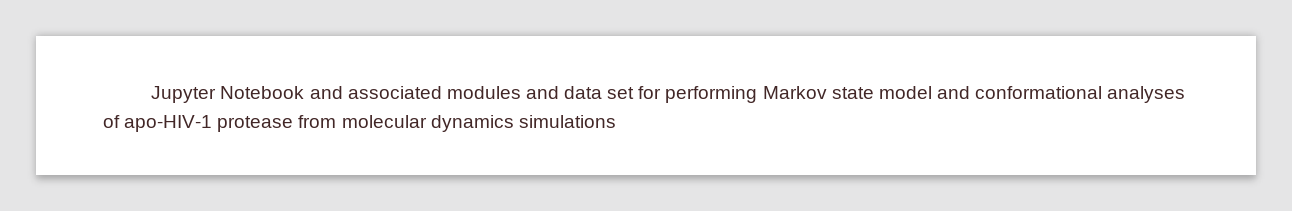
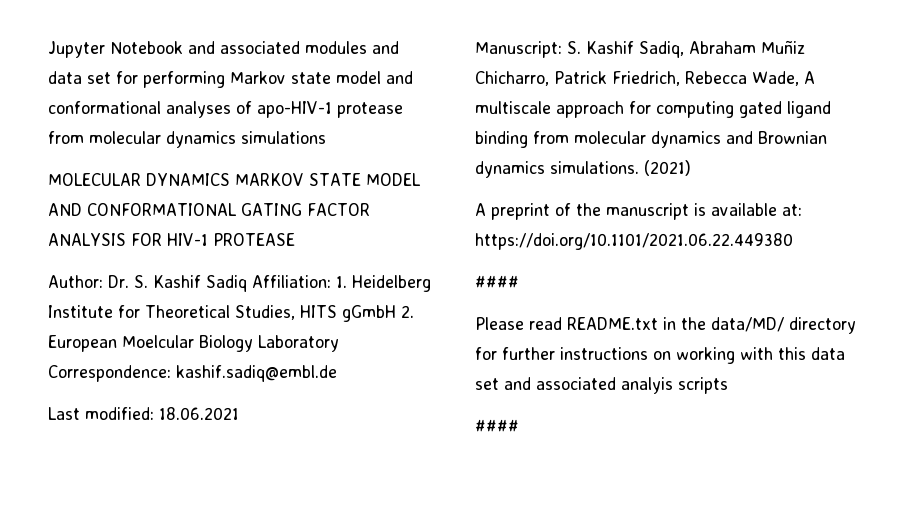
(616, 121) none -> [48,173,421,186] [48,203,370,216] [48,233,295,246] [48,275,431,292] [48,305,414,322] [48,335,339,352] [48,365,337,382] [48,407,239,420] [475,40,805,58] [475,71,815,86] [475,101,831,118] [475,131,827,148] [475,160,691,178] [475,203,802,220] [475,233,793,250] [475,275,519,288] [475,317,856,334] [475,347,845,364] [475,377,728,394] [475,419,519,432] // MOLECULAR DYNAMICS MARKOV STATE MODEL AND CONFORMATIONAL GATING FACTOR ANALYSIS FOR HIV-1 PROTEASE // Author: Dr. S. Kashif Sadiq Affiliation: 1. Heidelberg Institute for Theoretical Studies, HITS gGmbH 2. European Moelcular Biology Laboratory Correspondence: kashif.sadiq@embl.de // Last modified: 18.06.2021 // Manuscript: S. Kashif Sadiq, Abraham Muñiz Chicharro, Patrick Friedrich, Rebecca Wade, A multiscale approach for computing gated ligand binding from molecular dynamics and Brownian dynamics simulations. (2021) // A preprint of the manuscript is available at: https://doi.org/10.1101/2021.06.22.449380 // #### // Please read README.txt in the data/MD/ directory for further instructions on working with this data set and associated analyis scripts // ####

